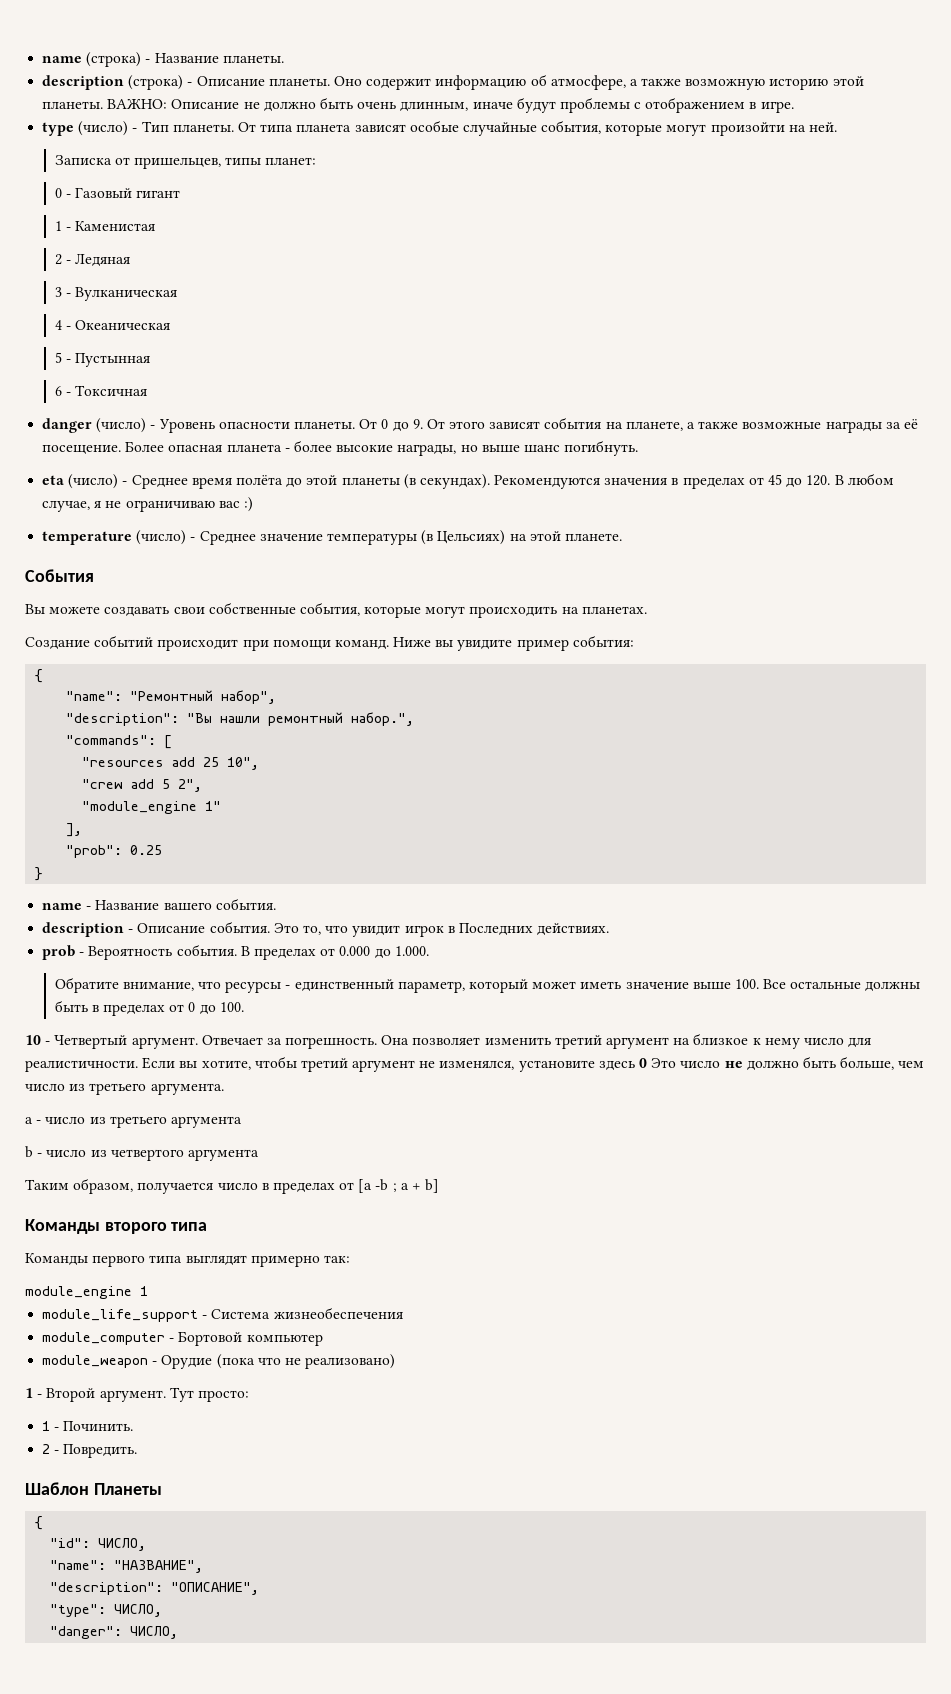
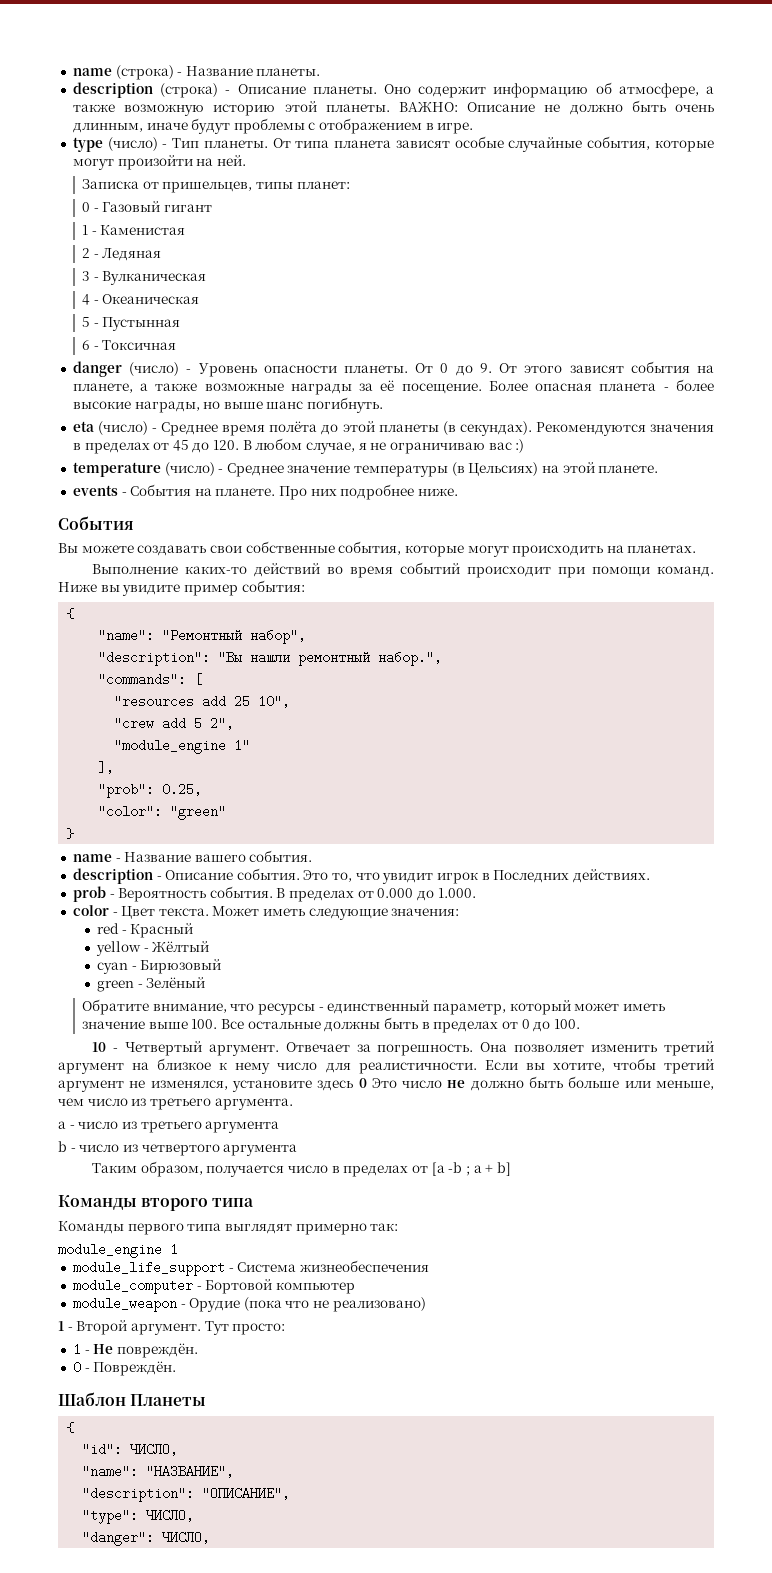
(622, 537) none -> [72,484,459,500] // events - События на планете. Про них подробнее ниже.
[25,637,90,650] Создание -> [92,563,394,578] Выполнение каких-то действий во время
[130,845,163,855] 0.25 -> [162,783,203,796] [98,805,227,820] 0.25, // "color": "green"
(429, 951) none -> [72,905,460,920] [96,923,194,938] [95,941,210,956] [96,959,222,974] [96,977,206,992] // color - Цвет текста. Может иметь следующие значения: // red - Красный // yellow - Жёлтый // cyan - Бирюзовый // green - Зелёный
[840,1056,895,1070] больше, -> [568,1076,714,1090] больше или меньше,
[63,1421,134,1431] [42,1444,138,1458] Починить. // 2 - Повредить. -> [93,1343,198,1358] [72,1361,177,1376] Не повреждён. // 0 - Повреждён.

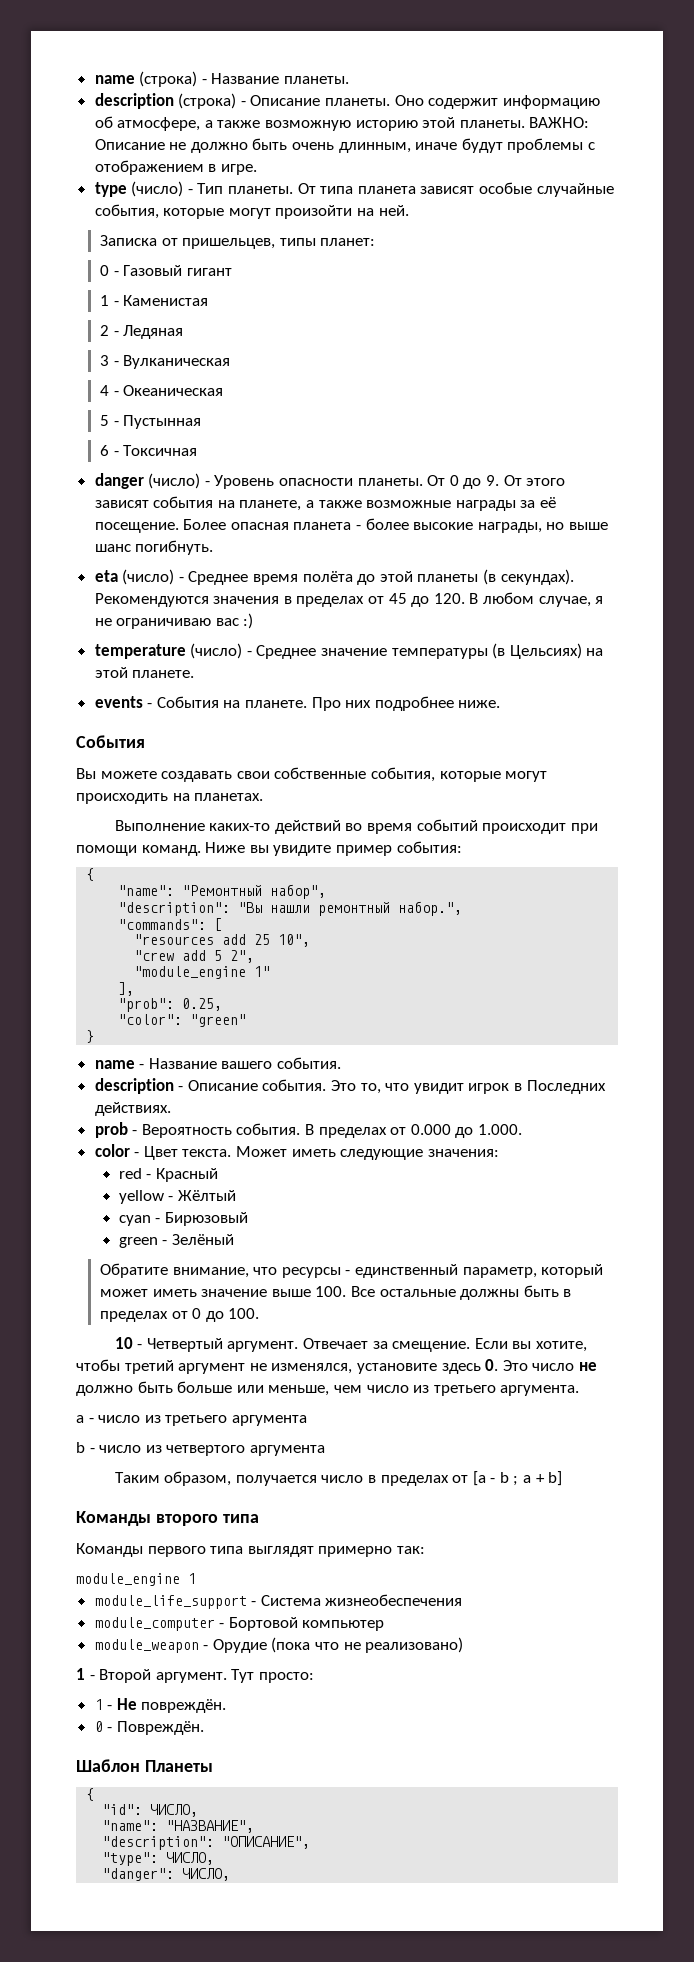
[377,1041,715,1056] [58,1058,477,1074] погрешность. Она позволяет изменить третий аргумент на близкое к нему число для реалистичности. -> [392,1341,471,1352] смещение.
[358,1078,367,1088] 0 -> [485,1359,499,1371] 0.
[448,1162,463,1173] -b -> [490,1472,509,1483] - b

